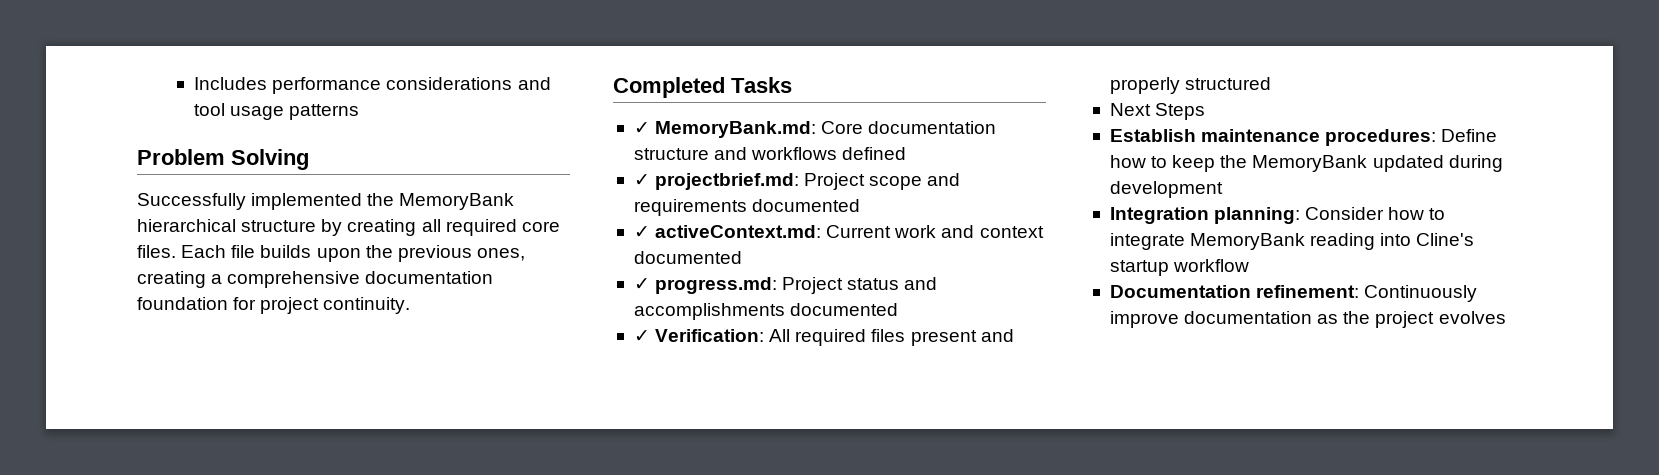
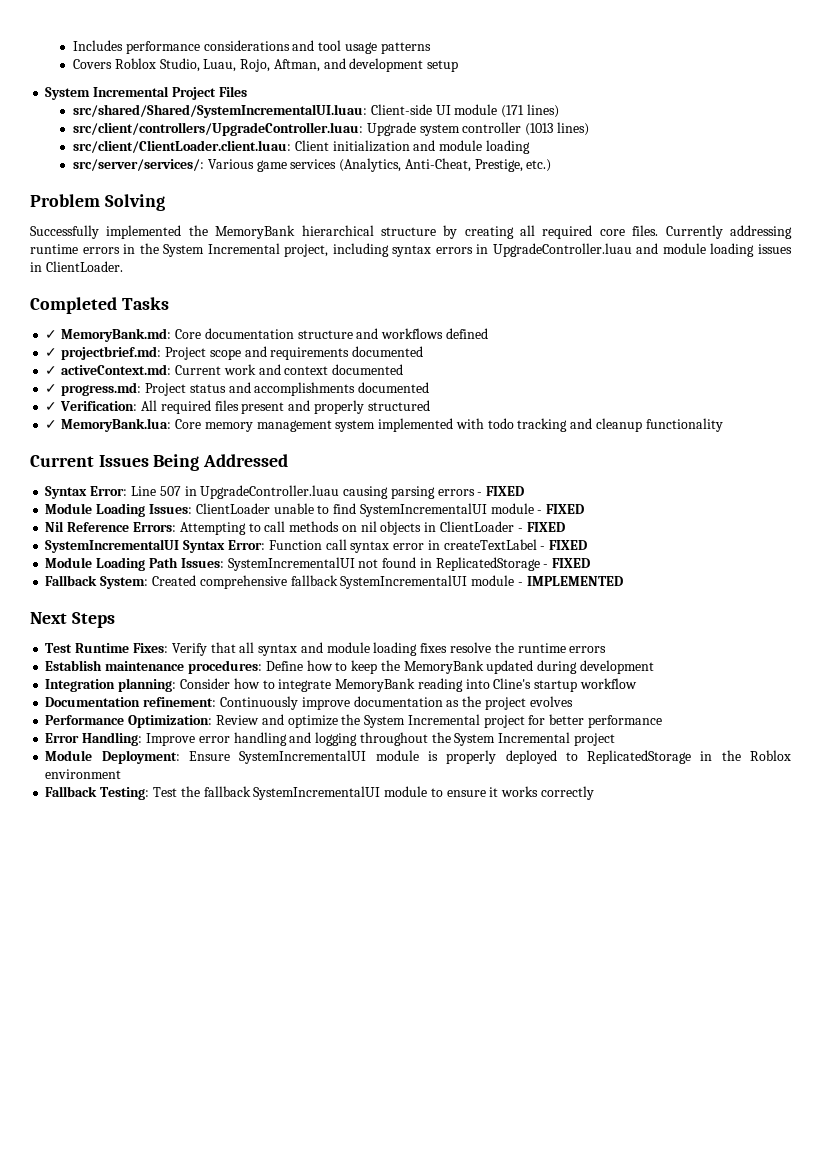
(360, 112) none -> [73,58,459,72] [45,86,247,100] [73,104,559,118] [73,122,589,136] [73,140,530,154] [73,158,552,172] // Covers Roblox Studio, Luau, Rojo, Aftman, and development setup // System Incremental Project Files // src/shared/Shared/SystemIncrementalUI.luau: Client-side UI module (171 lines) // src/client/controllers/UpgradeController.luau: Upgrade system controller (1013 lines) // src/client/ClientLoader.client.luau: Client initialization and module loading // src/server/services/: Various game services (Analytics, Anti-Cheat, Prestige, etc.)
[181,245,525,262] [137,271,494,288] [137,297,411,314] Each file builds upon the previous ones, creating a comprehensive documentation foundation for project continuity. -> [665,225,792,239] [30,243,792,257] [30,261,123,272] Currently addressing runtime errors in the System Incremental project, including syntax errors in UpgradeController.luau and module loading issues in ClientLoader.
[1109,103,1206,120] Next Steps -> [45,418,723,432] [30,454,289,471] [45,485,525,499] [45,503,585,517] [45,521,565,535] [45,539,588,553] [45,557,591,571] [45,575,623,589] [30,612,115,628] [45,642,607,656] ✓ MemoryBank.lua: Core memory management system implemented with todo tracking and cleanup functionality // Current Issues Being Addressed // Syntax Error: Line 507 in UpgradeController.luau causing parsing errors - FIXED // Module Loading Issues: ClientLoader unable to find SystemIncrementalUI module - FIXED // Nil Reference Errors: Attempting to call methods on nil objects in ClientLoader - FIXED // SystemIncrementalUI Syntax Error: Function call syntax error in createTextLabel - FIXED // Module Loading Path Issues: SystemIncrementalUI not found in ReplicatedStorage - FIXED // Fallback System: Created comprehensive fallback SystemIncrementalUI module - IMPLEMENTED // Next Steps // Test Runtime Fixes: Verify that all syntax and module loading fixes resolve the runtime errors
(1506, 317) none -> [45,714,662,728] [45,732,615,746] [45,750,791,764] [45,769,122,779] [45,786,594,800] // Performance Optimization: Review and optimize the System Incremental project for better performance // Error Handling: Improve error handling and logging throughout the System Incremental project // Module Deployment: Ensure SystemIncrementalUI module is properly deployed to ReplicatedStorage in the Roblox environment // Fallback Testing: Test the fallback SystemIncrementalUI module to ensure it works correctly

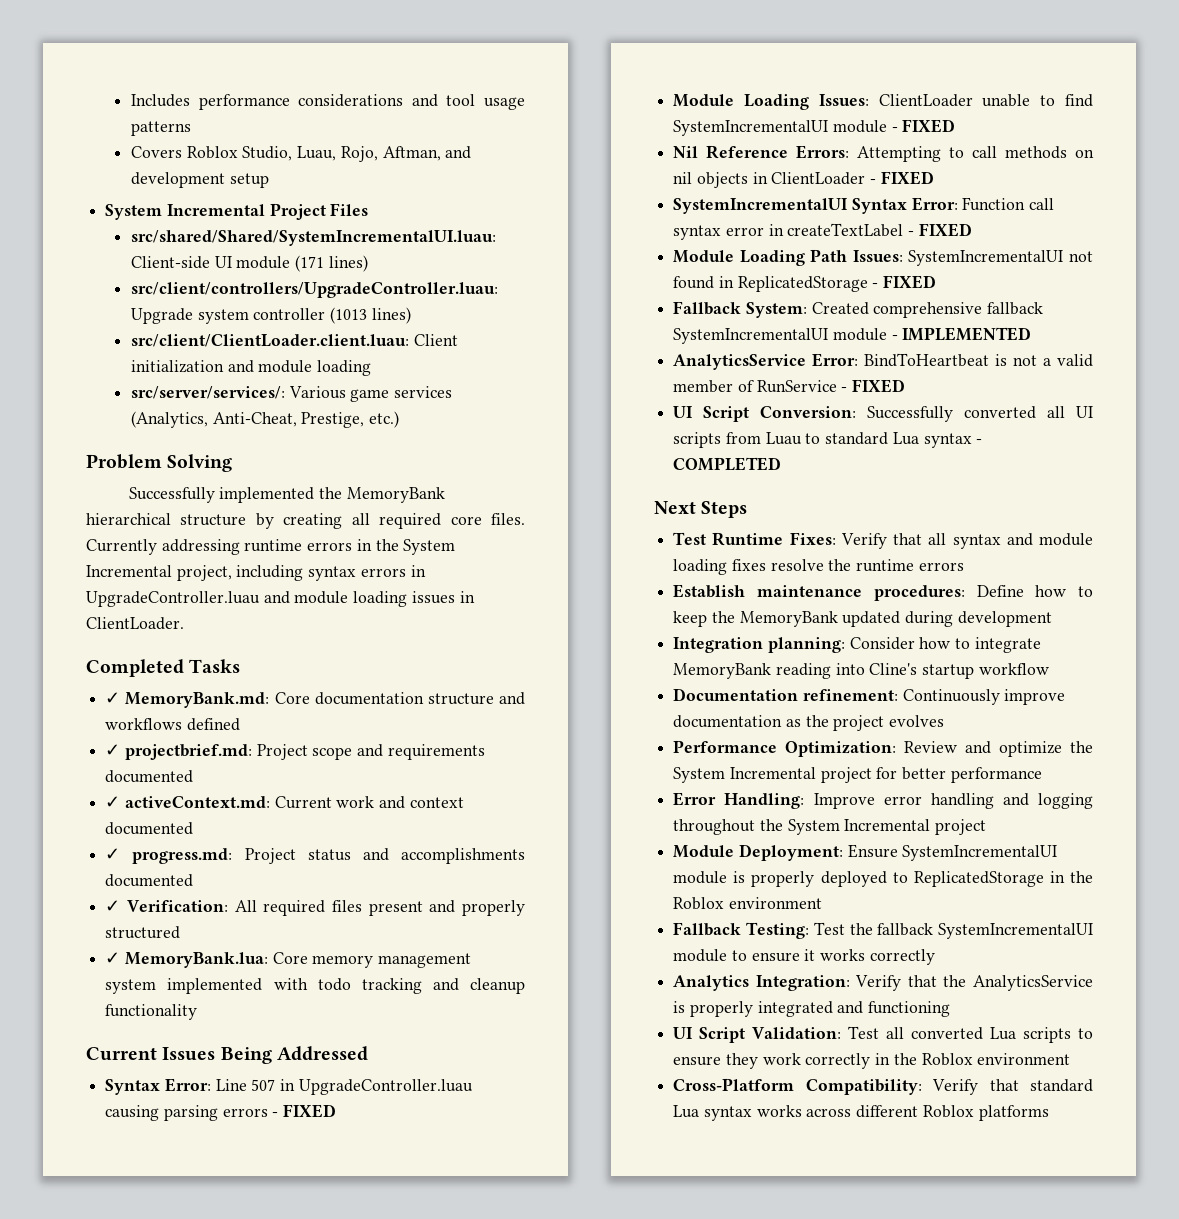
(623, 581) none -> [673,353,1093,370] [673,379,906,393] [673,406,1093,422] [673,432,983,448] [673,457,782,471] // AnalyticsService Error: BindToHeartbeat is not a valid member of RunService - FIXED // UI Script Conversion: Successfully converted all UI scripts from Luau to standard Lua syntax - COMPLETED
(594, 793) none -> [673,975,1093,991] [673,1001,951,1017] [673,1026,1093,1043] [673,1053,1071,1069] [673,1078,1093,1095] [673,1105,1049,1121] // Analytics Integration: Verify that the AnalyticsService is properly integrated and functioning // UI Script Validation: Test all converted Lua scripts to ensure they work correctly in the Roblox environment // Cross-Platform Compatibility: Verify that standard Lua syntax works across different Roblox platforms

